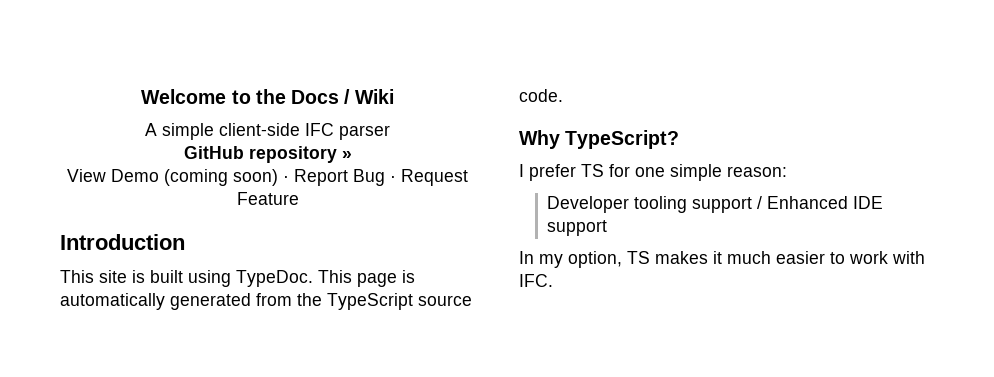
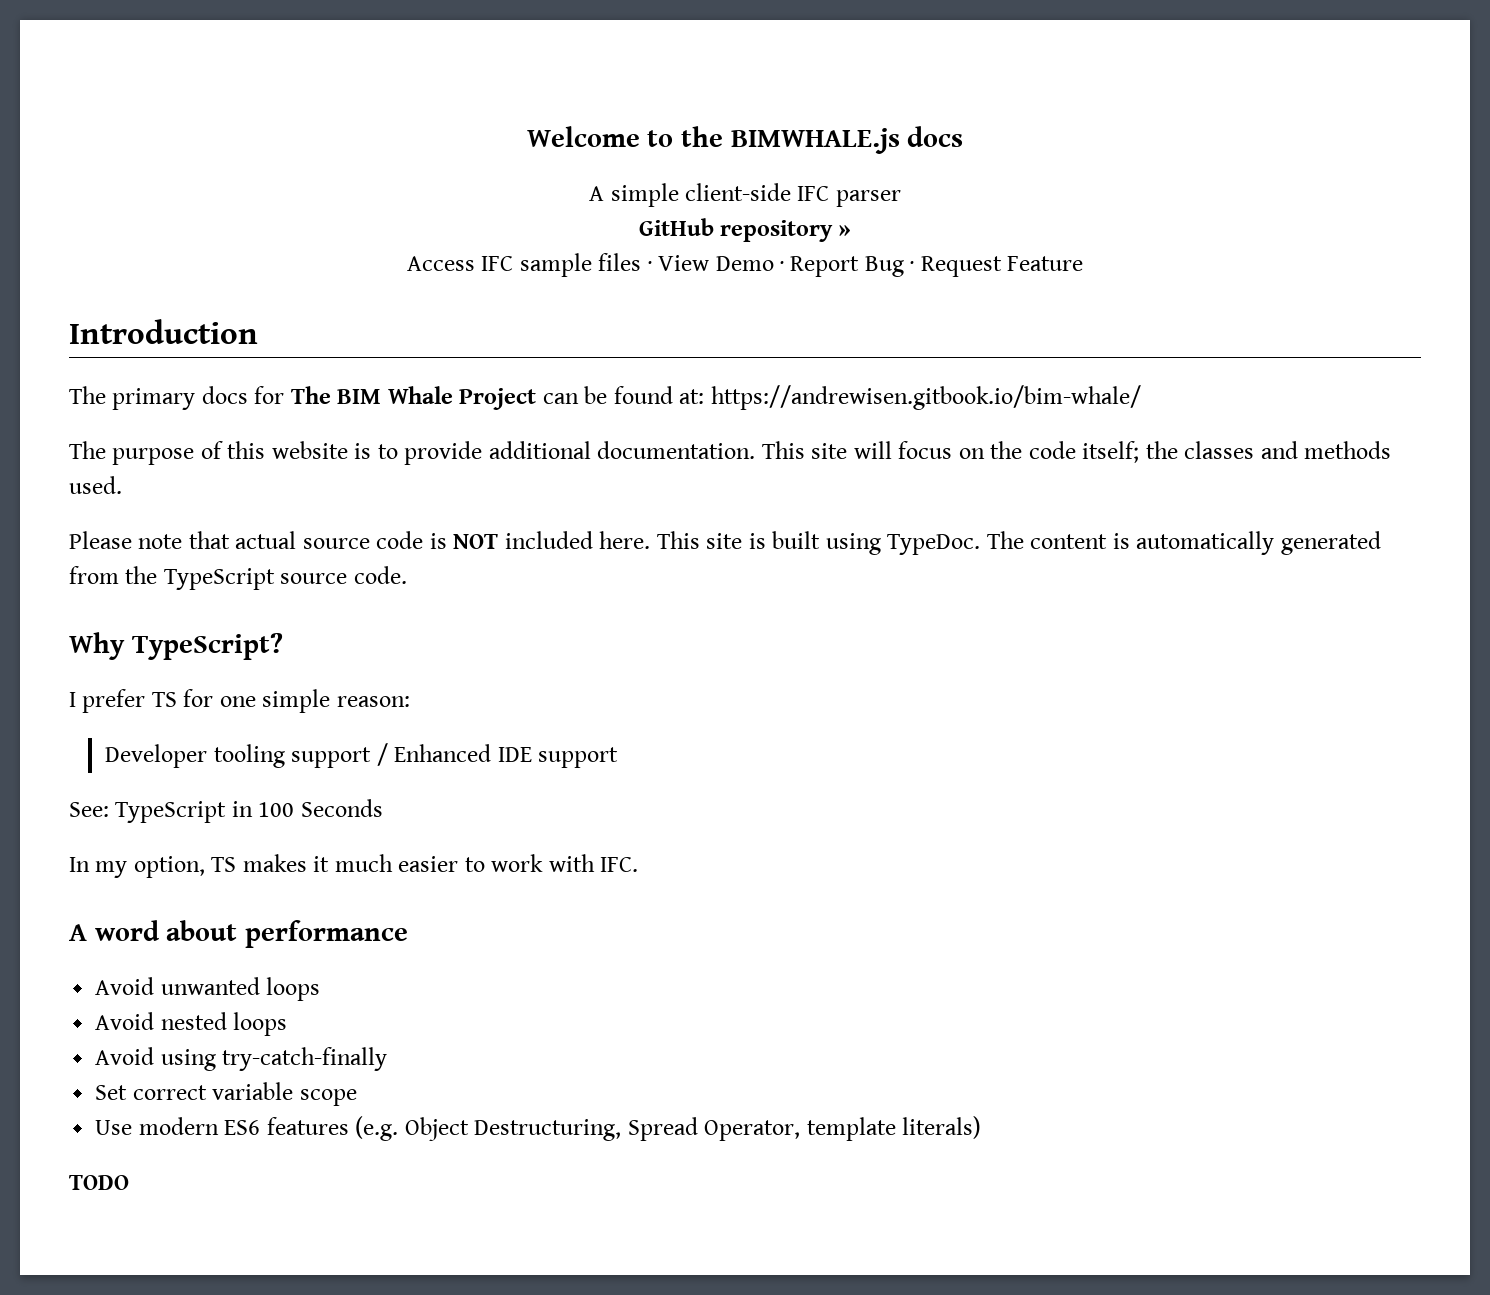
[291,89,394,104] Docs / Wiki -> [730,126,964,154] BIMWHALE.js docs
[67,169,278,186] View Demo (coming soon) -> [406,253,774,277] Access IFC sample files · View Demo
(185, 242) none -> [69,385,1141,410] [69,441,1392,465] [69,476,122,494] [69,531,651,549] The primary docs for The BIM Whale Project can be found at: https://andrewisen.gitbook.io/bim-whale/ // The purpose of this website is to provide additional documentation. This site will focus on the code itself; the classes and methods used. // Please note that actual source code is NOT included here.
[318,270,397,287] This page -> [986,531,1108,549] The content
(608, 228) none -> [69,799,383,823] // See: TypeScript in 100 Seconds
(553, 280) none -> [69,920,408,948] [95,977,321,1001] [95,1012,288,1036] [95,1047,388,1071] [95,1082,357,1106] [95,1116,982,1141] [69,1175,129,1190] // A word about performance // Avoid unwanted loops // Avoid nested loops // Avoid using try-catch-finally // Set correct variable scope // Use modern ES6 features (e.g. Object Destructuring, Spread Operator, template literals) // TODO

